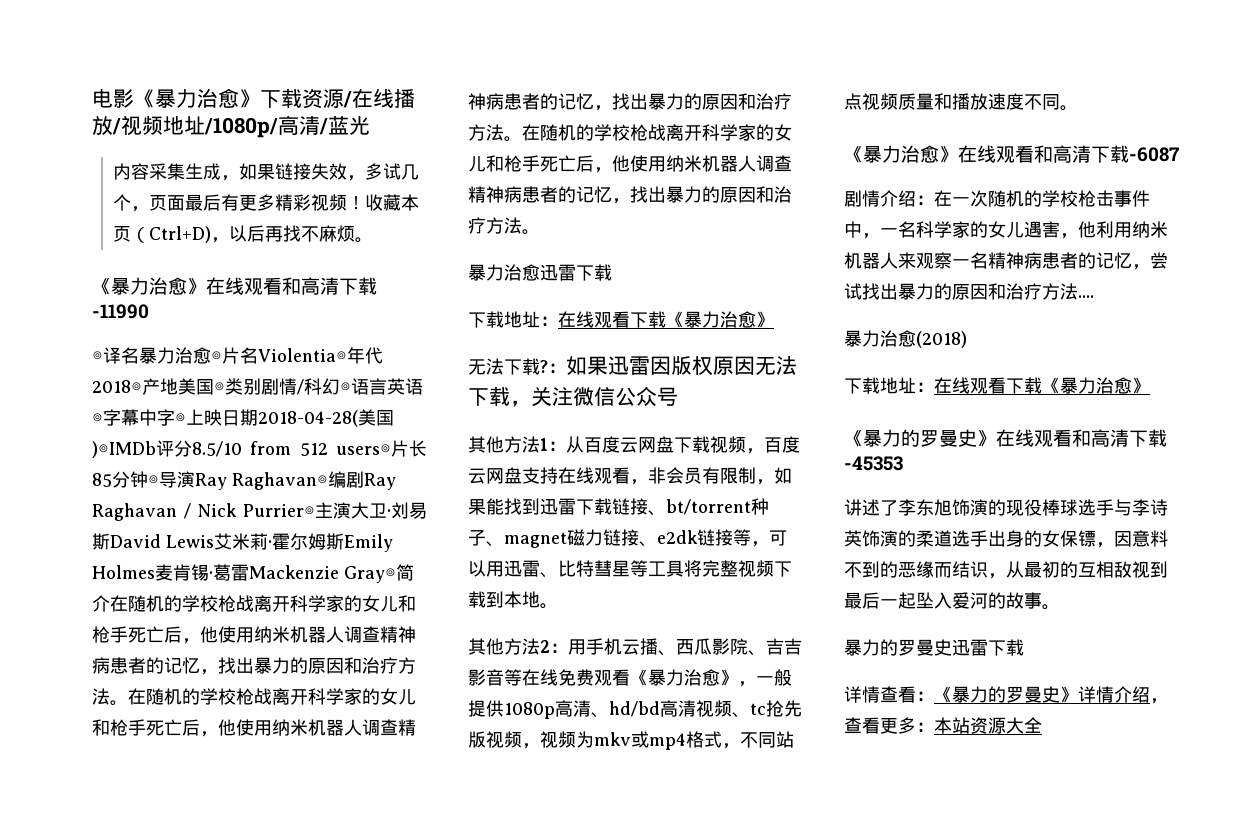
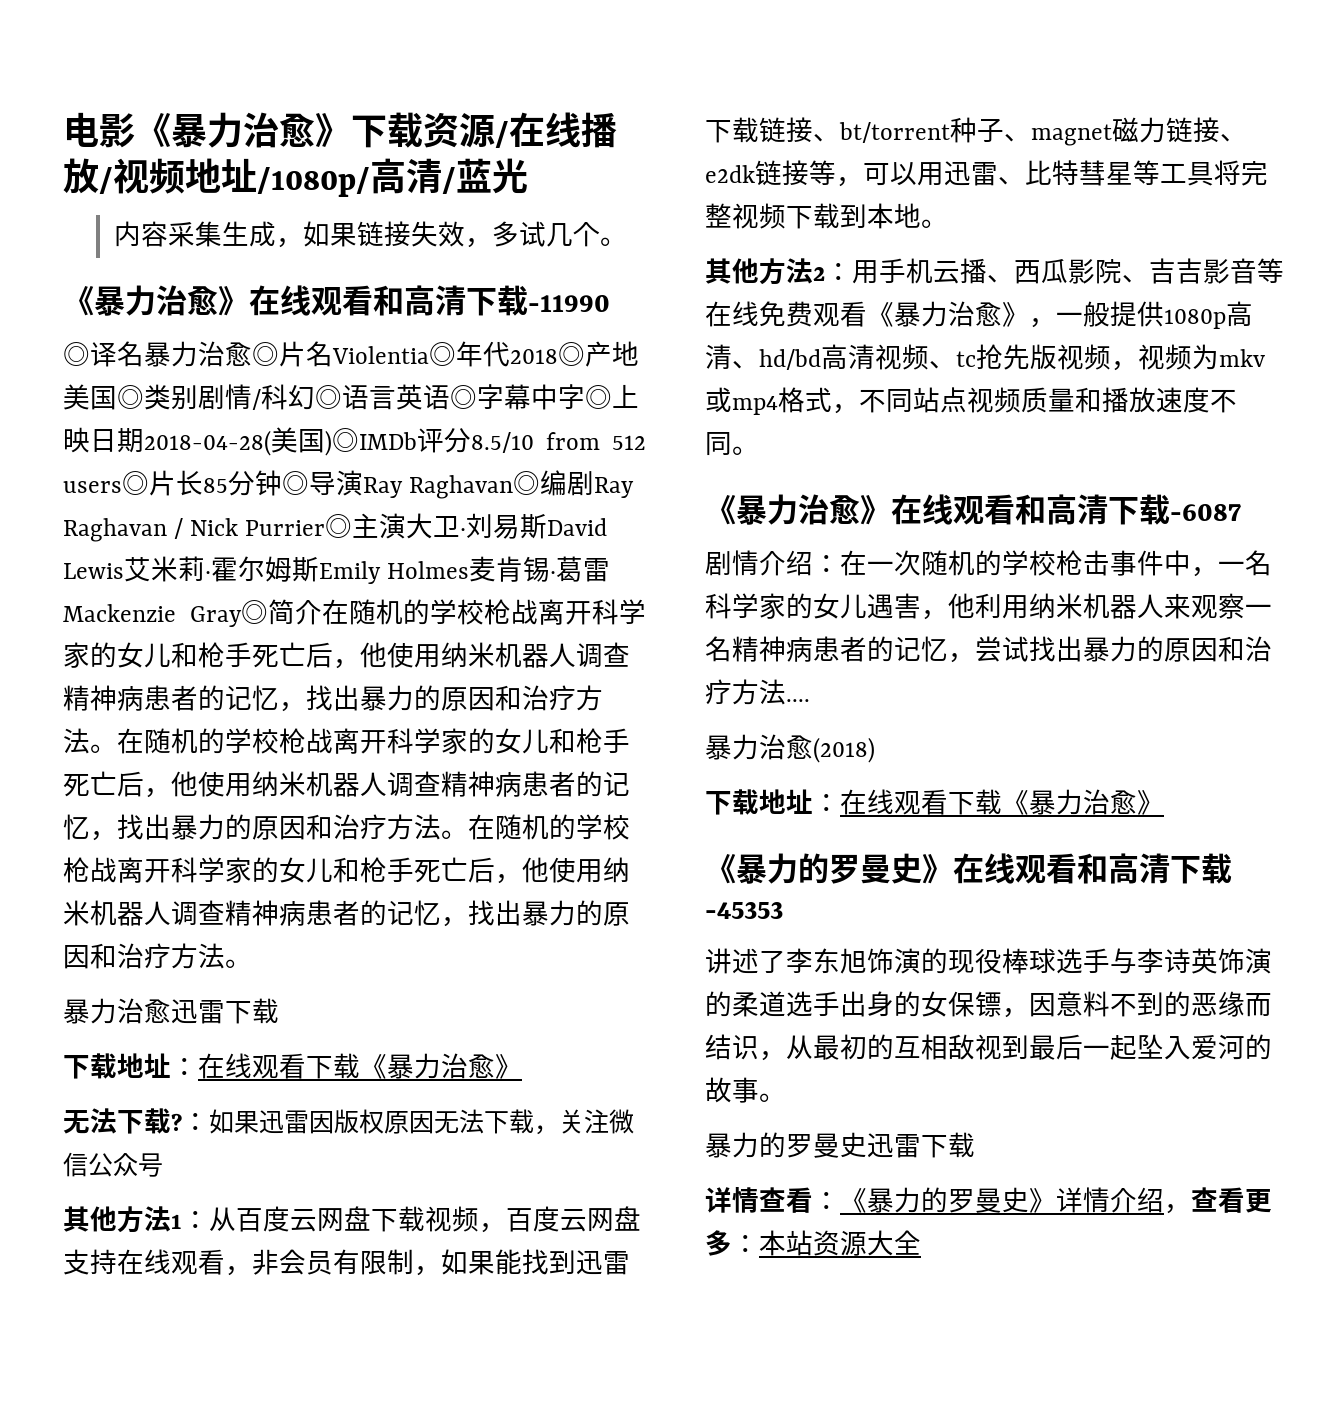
[131,194,420,212] [113,225,356,243] ，页面最后有更多精彩视频！收藏本页（Ctrl+D)，以后再找不麻烦 -> (601, 234) none

